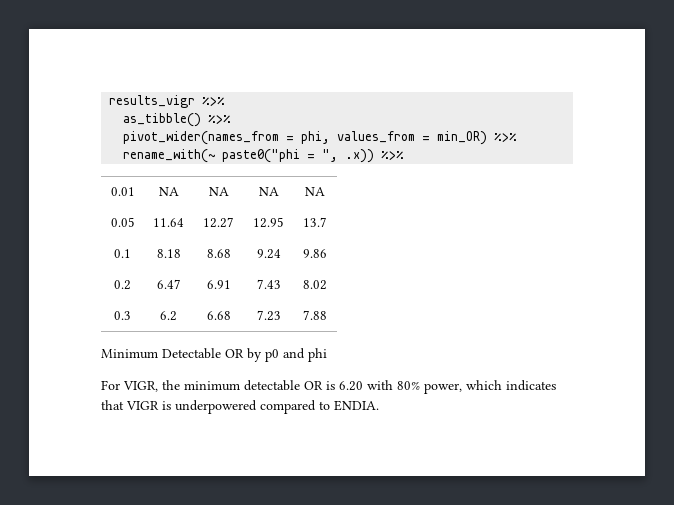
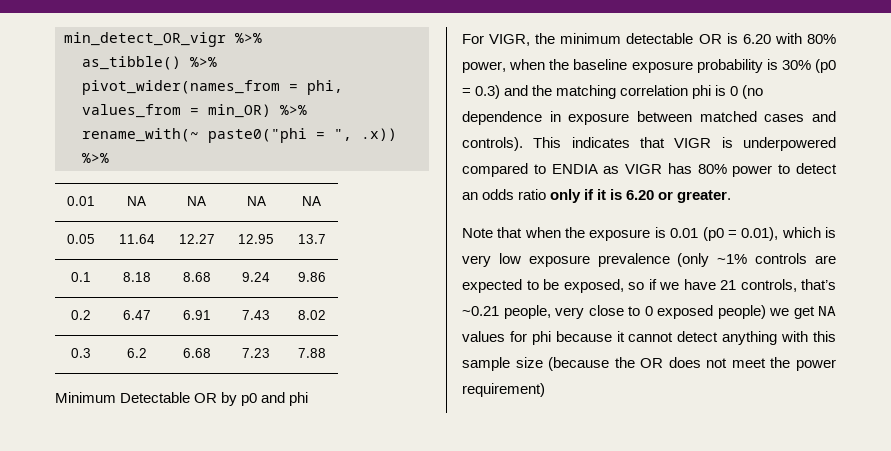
[109,95,196,108] results_vigr -> [64,32,226,47] min_detect_OR_vigr
[466,380,502,390] which -> [509,59,836,73] [462,85,764,99] [462,111,836,125] [462,137,562,151] when the baseline exposure probability is 30% (p0 = 0.3) and the matching correlation phi is 0 (no dependence in exposure between matched cases and controls). This
[334,400,379,411] ENDIA. -> [551,163,837,177] [462,189,732,203] [462,227,836,241] [462,253,837,267] [462,279,836,293] [462,305,836,319] [462,331,836,345] [462,357,836,371] [462,383,545,397] ENDIA as VIGR has 80% power to detect an odds ratio only if it is 6.20 or greater. // Note that when the exposure is 0.01 (p0 = 0.01), which is very low exposure prevalence (only ~1% controls are expected to be exposed, so if we have 21 controls, that’s ~0.21 people, very close to 0 exposed people) we get NA values for phi because it cannot detect anything with this sample size (because the OR does not meet the power requirement)

